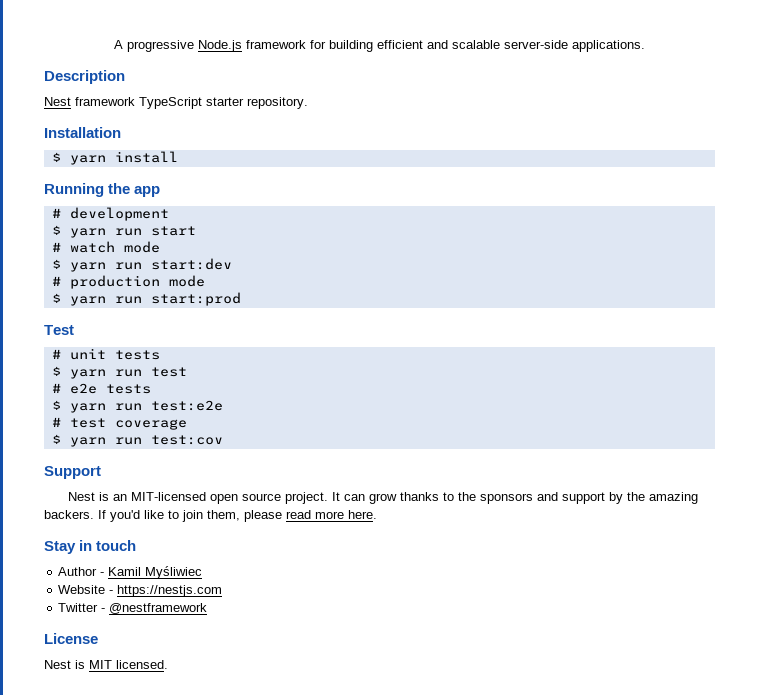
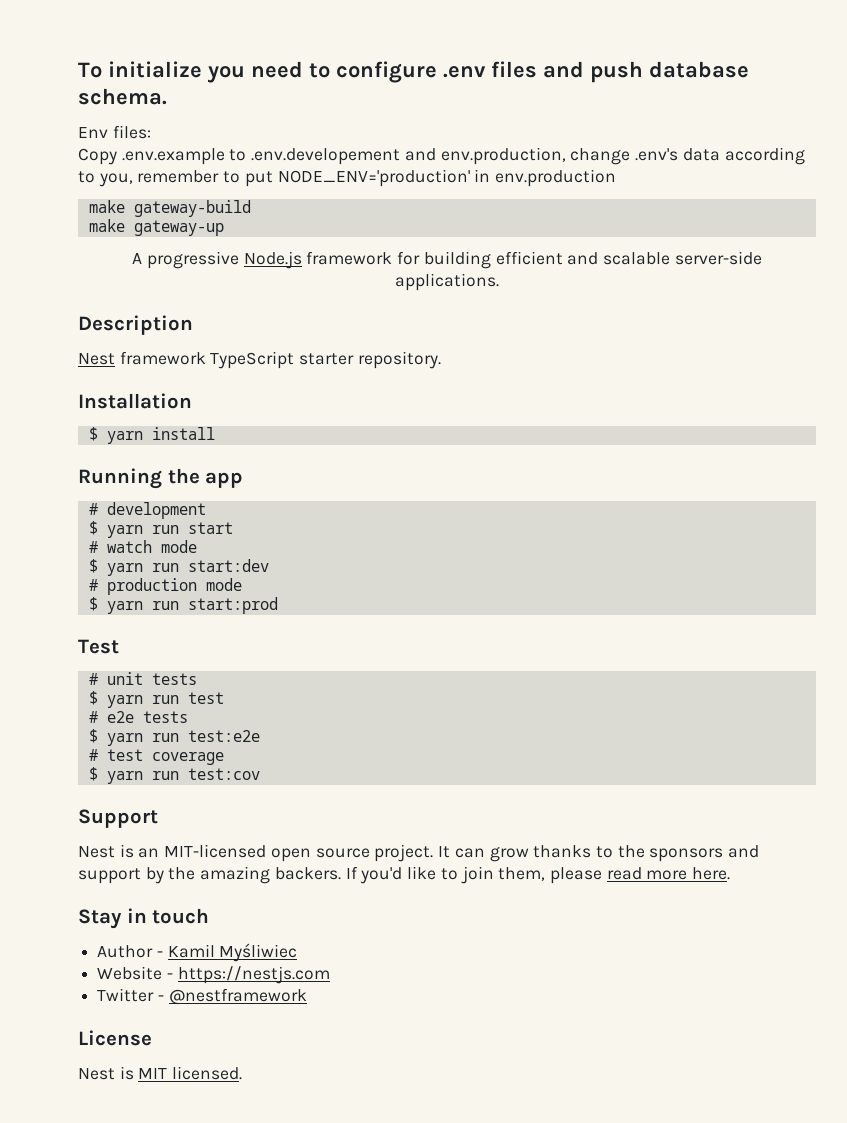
(114, 44) none -> [78,61,749,83] [78,88,167,105] [78,125,151,139] [78,147,805,165] [78,169,617,187] [88,200,251,217] [88,219,224,236] To initialize you need to configure .env files and push database schema. // Env files: // Copy .env.example to .env.developement and env.production, change .env's data according to you, remember to put NODE_ENV='production' in env.production // make gateway-build // make gateway-up //

